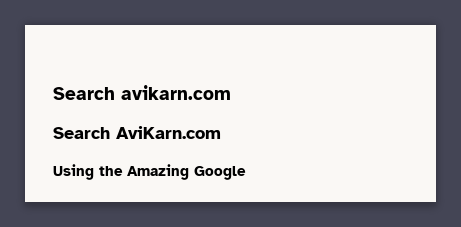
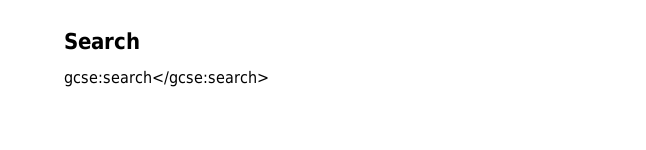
[53,85,231,100] [53,126,221,139] [53,164,246,180] Search avikarn.com // Search AviKarn.com // Using the Amazing Google -> [64,32,140,50] [64,70,269,87] Search // gcse:search</gcse:search>

